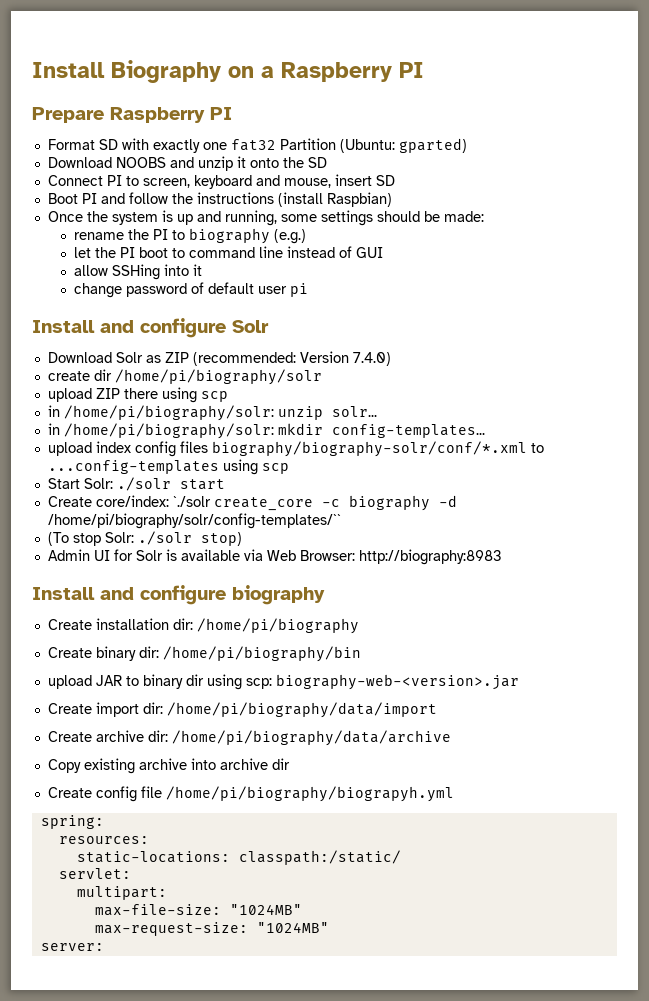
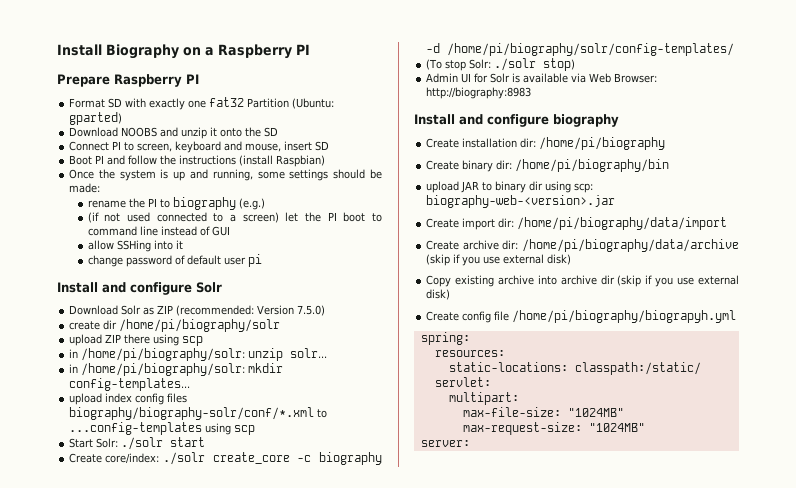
(306, 236) none -> [87,212,279,223] (if not used connected to a screen)
[352,352,391,366] 7.4.0) -> [297,305,326,316] 7.5.0)
[172,496,211,507] `./solr -> [162,452,205,465] ./solr
[47,513,341,529] /home/pi/biography/solr/config-templates/`` -> [447,43,735,56] /home/pi/biography/solr/config-templates/
(451, 738) none -> [426,254,572,266] (skip if you use external disk)
(290, 764) none -> [617,275,739,287] [426,289,451,300] (skip if you use external disk)

